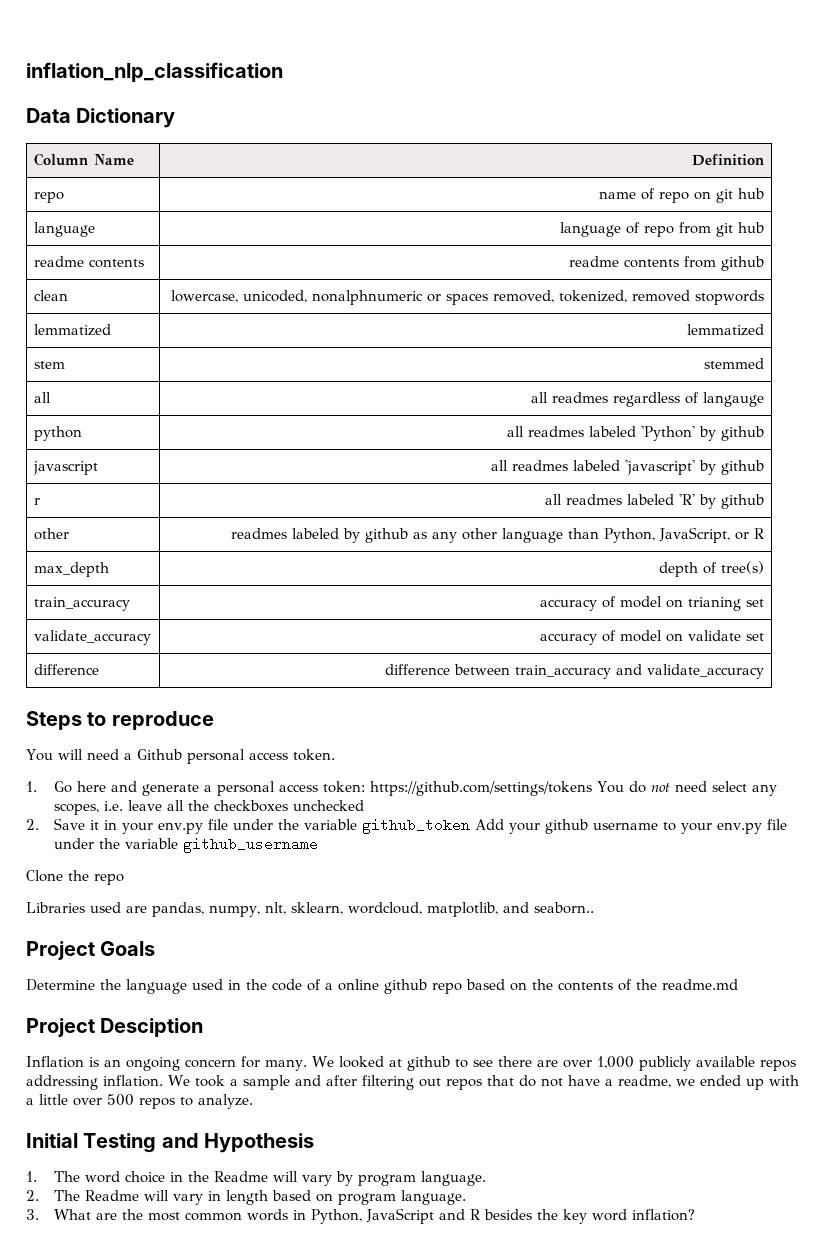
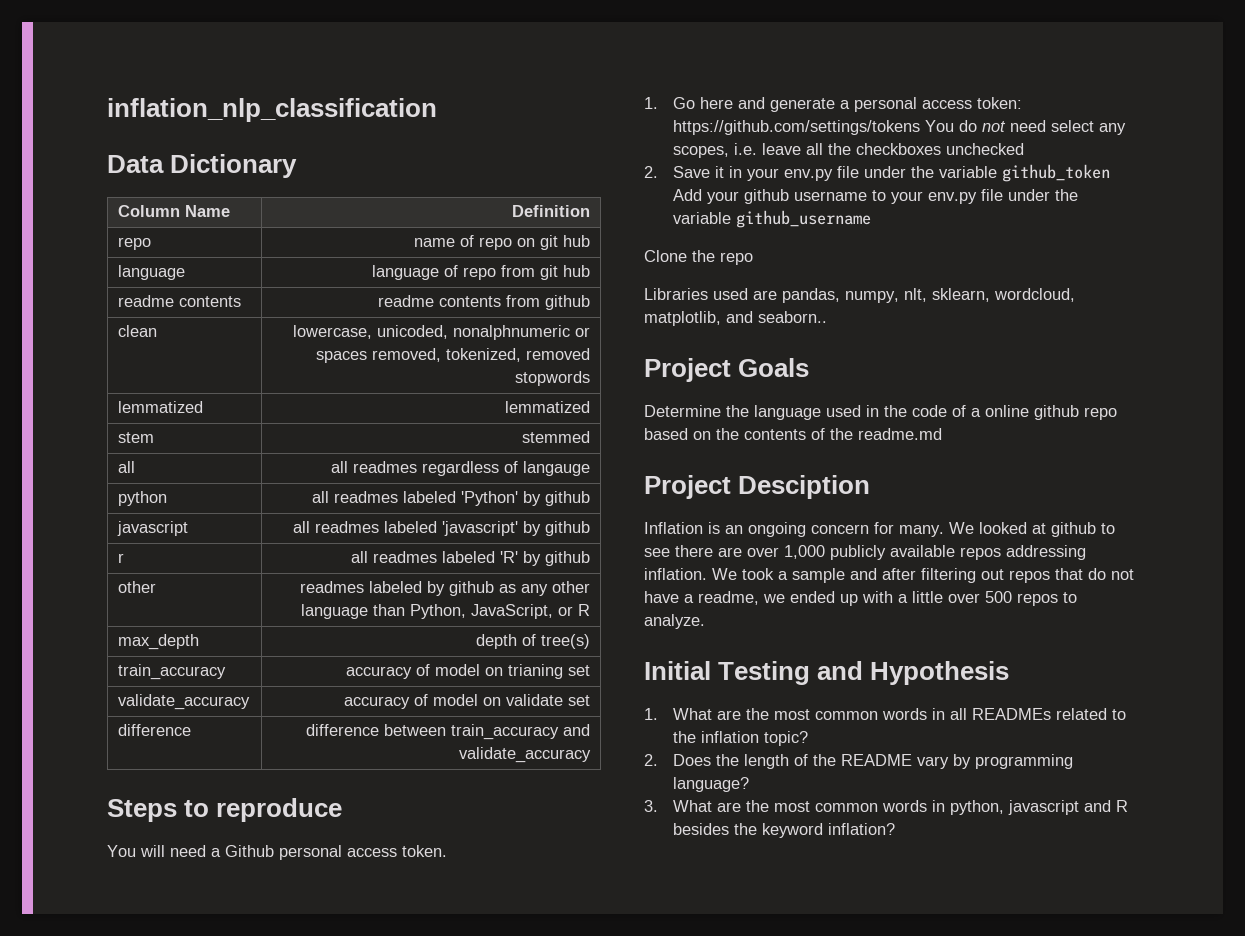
[53,1171,486,1186] [26,1190,466,1205] The word choice in the Readme will vary by program language. // 2. The Readme will vary in length based on program language. -> [673,708,1127,720] [673,731,809,746] [644,754,1074,769] [673,777,750,792] What are the most common words in all READMEs related to the inflation topic? // 2. Does the length of the README vary by programming language?
[310,1208,434,1224] Python, JavaScript -> [950,800,1080,815] python, javascript
[562,1209,627,1224] key word -> [762,823,824,838] keyword

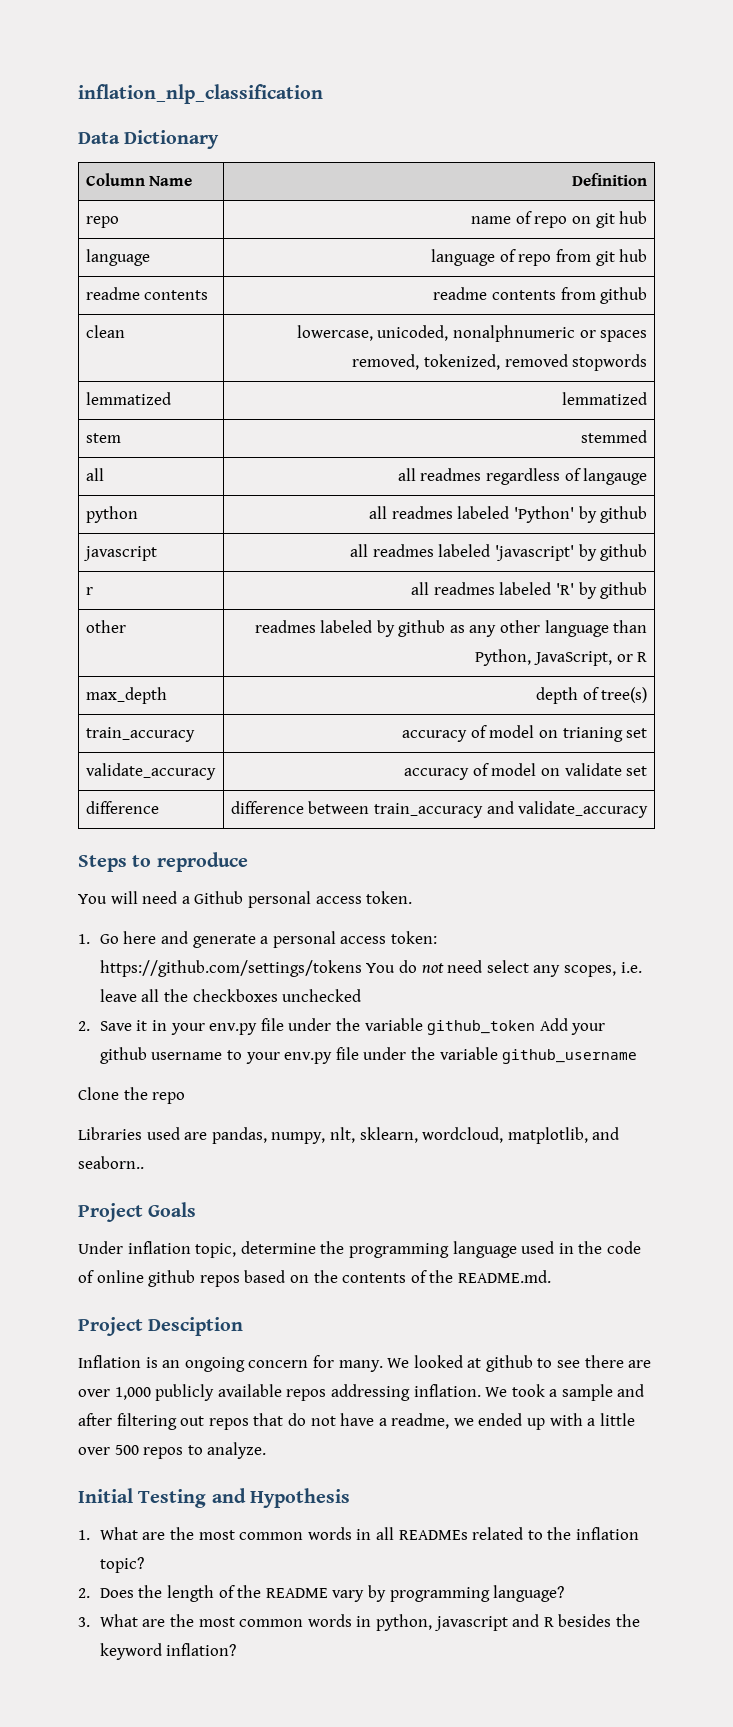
[644,405,749,417] Determine the -> [78,1241,449,1258] Under inflation topic, determine the programming
[971,408,981,417] a -> (94, 1276) none
[1084,407,1117,420] repo -> [199,1275,240,1287] repos
[858,428,942,440] readme.md -> [457,1270,551,1283] README.md.

